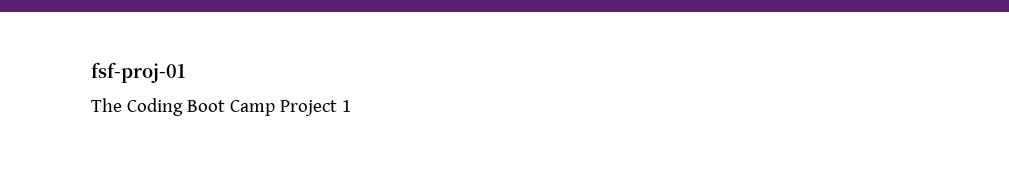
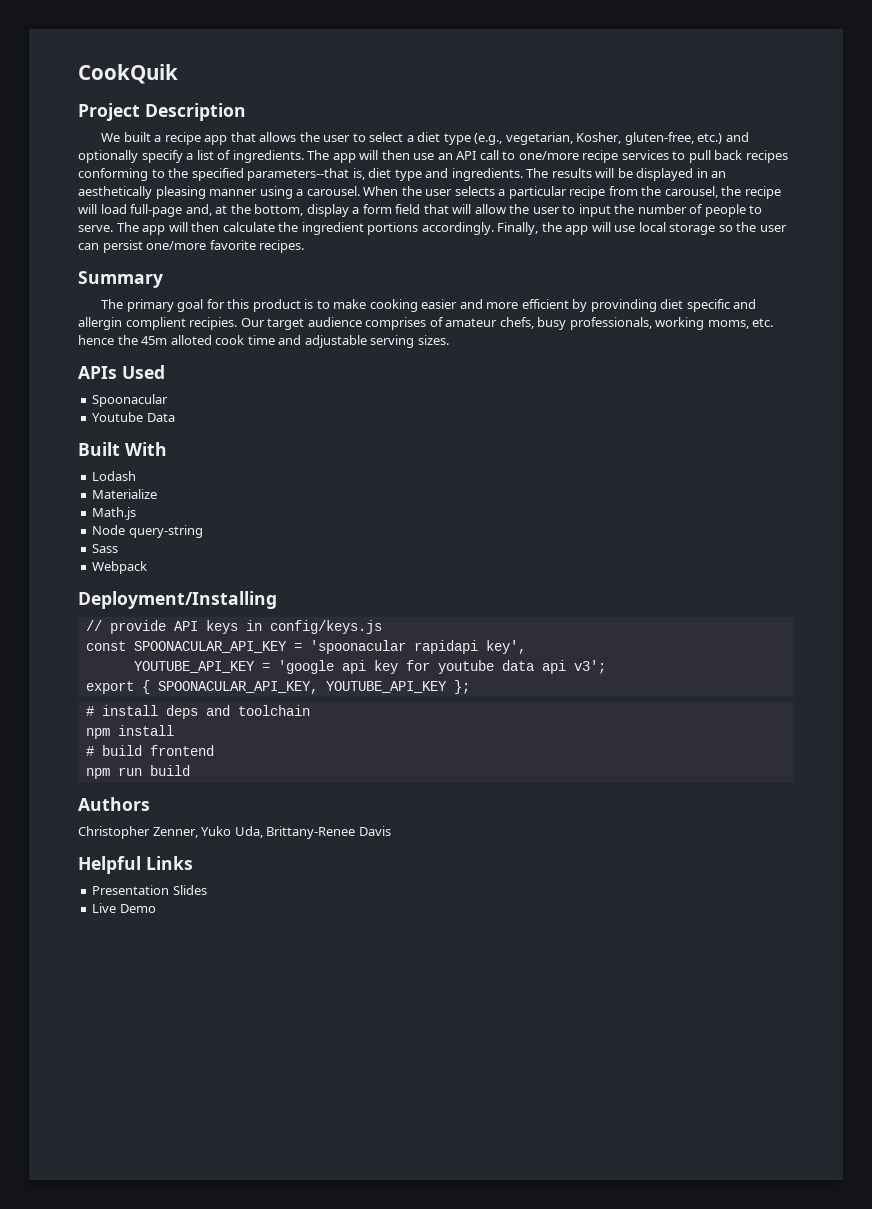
[91,62,185,83] [91,98,351,116] fsf-proj-01 // The Coding Boot Camp Project 1 -> [78,64,178,84] [78,103,246,121] [101,132,749,145] [78,150,788,163] [78,168,727,181] [78,186,781,199] [78,204,763,217] [78,222,787,235] [78,240,305,253] [78,271,163,288] [101,299,757,312] [78,317,774,330] [78,335,449,348] [78,365,165,379] [92,394,169,407] [92,412,175,422] [78,442,167,456] [92,471,137,481] [92,489,158,499] [92,507,137,520] [92,525,203,538] [92,544,119,553] [92,561,148,574] [78,591,277,609] [85,620,382,634] [85,640,526,654] [133,660,606,674] [85,680,470,694] [85,705,310,719] [85,725,174,739] [85,745,214,756] [85,765,190,779] [78,797,150,811] [78,826,391,839] [78,856,193,874] [92,885,207,895] [92,903,156,913] CookQuik // Project Description // We built a recipe app that allows the user to select a diet type (e.g., vegetarian, Kosher, gluten-free, etc.) and optionally specify a list of ingredients. The app will then use an API call to one/more recipe services to pull back recipes conforming to the specified parameters--that is, diet type and ingredients. The results will be displayed in an aesthetically pleasing manner using a carousel. When the user selects a particular recipe from the carousel, the recipe will load full-page and, at the bottom, display a form field that will allow the user to input the number of people to serve. The app will then calculate the ingredient portions accordingly. Finally, the app will use local storage so the user can persist one/more favorite recipes. // Summary // The primary goal for this product is to make cooking easier and more efficient by provinding diet specific and allergin complient recipies. Our target audience comprises of amateur chefs, busy professionals, working moms, etc. hence the 45m alloted cook time and adjustable serving sizes. // APIs Used // Spoonacular // Youtube Data // Built With // Lodash // Materialize // Math.js // Node query-string // Sass // Webpack // Deployment/Installing // // provide API keys in config/keys.js // const SPOONACULAR_API_KEY = 'spoonacular rapidapi key', // YOUTUBE_API_KEY = 'google api key for youtube data api v3'; // export { SPOONACULAR_API_KEY, YOUTUBE_API_KEY }; // # install deps and toolchain // npm install // # build frontend // npm run build // Authors // Christopher Zenner, Yuko Uda, Brittany-Renee Davis // Helpful Links // Presentation Slides // Live Demo

